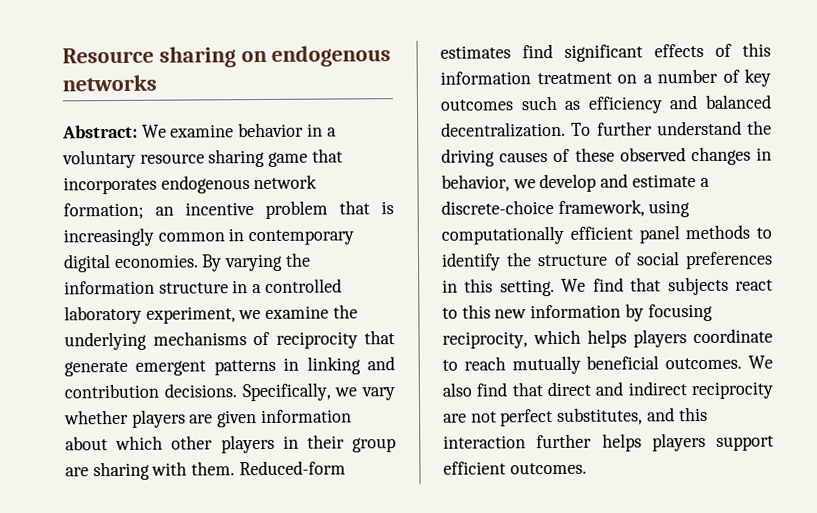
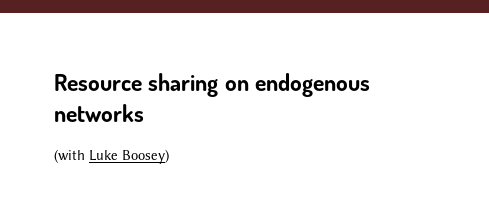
[62,122,337,139] [62,148,343,169] [63,174,318,195] [63,200,394,220] [63,227,355,247] [63,252,311,273] [64,278,342,295] [64,304,358,325] [64,330,395,351] [64,356,395,377] [64,382,395,402] [64,409,352,428] [65,434,396,454] [65,460,346,481] [440,42,771,62] [440,68,771,87] [440,94,772,114] [441,120,772,138] [441,146,772,167] [441,173,710,193] [441,199,691,218] [441,224,772,245] [441,251,773,271] [442,276,773,297] [442,303,713,322] [442,328,773,349] [442,355,773,375] [442,381,773,400] [443,406,708,427] [443,432,774,452] [443,461,587,475] Abstract: We examine behavior in a voluntary resource sharing game that incorporates endogenous network formation; an incentive problem that is increasingly common in contemporary digital economies. By varying the information structure in a controlled laboratory experiment, we examine the underlying mechanisms of reciprocity that generate emergent patterns in linking and contribution decisions. Specifically, we vary whether players are given information about which other players in their group are sharing with them. Reduced-form estimates find significant effects of this information treatment on a number of key outcomes such as efficiency and balanced decentralization. To further understand the driving causes of these observed changes in behavior, we develop and estimate a discrete-choice framework, using computationally efficient panel methods to identify the structure of social preferences in this setting. We find that subjects react to this new information by focusing reciprocity, which helps players coordinate to reach mutually beneficial outcomes. We also find that direct and indirect reciprocity are not perfect substitutes, and this interaction further helps players support efficient outcomes. -> [54,149,169,164] (with Luke Boosey)

